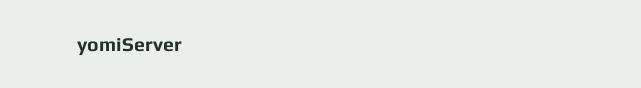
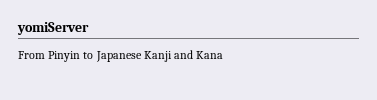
(182, 47) none -> [18,50,224,62] // From Pinyin to Japanese Kanji and Kana

